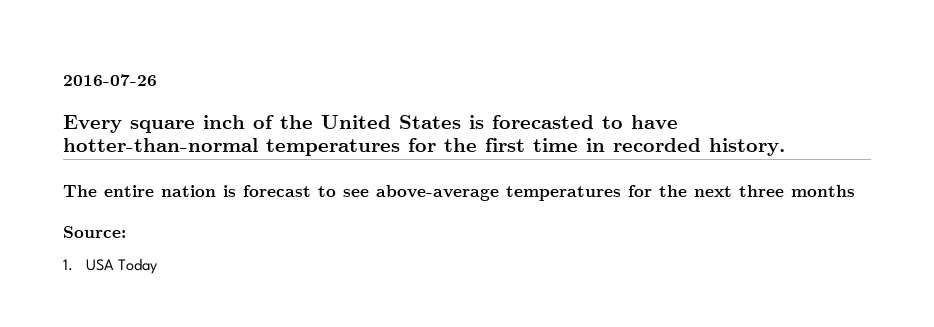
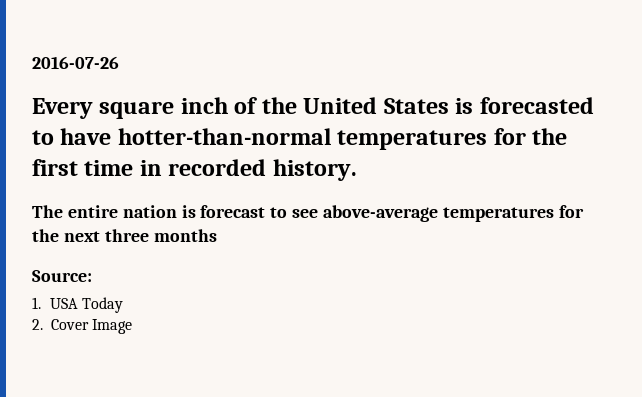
(159, 266) none -> [32,319,132,334] // 2. Cover Image

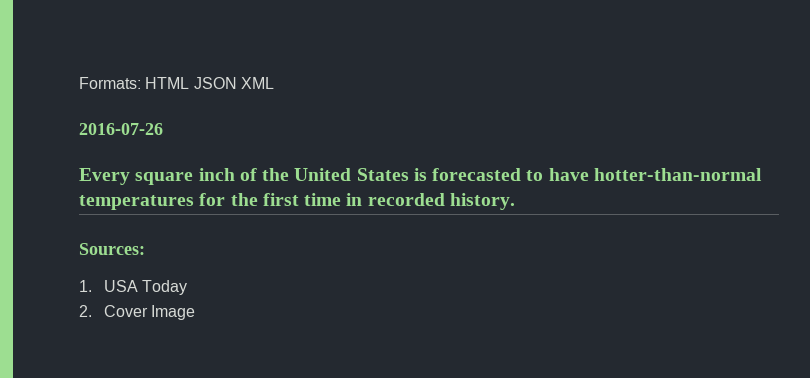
(32, 62) none -> [79,77,274,89] Formats: HTML JSON XML //
[32,205,584,222] [32,229,217,242] [32,270,92,282] The entire nation is forecast to see above-average temperatures for the next three months // Source: -> [79,243,145,255] Sources:

